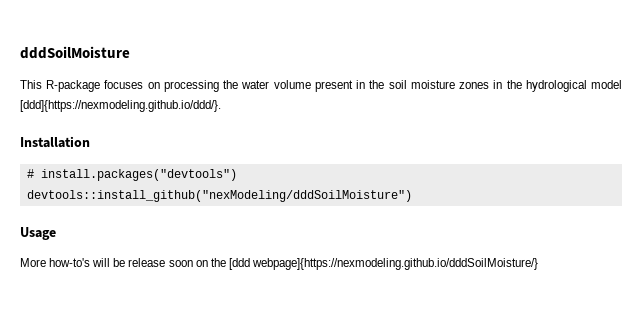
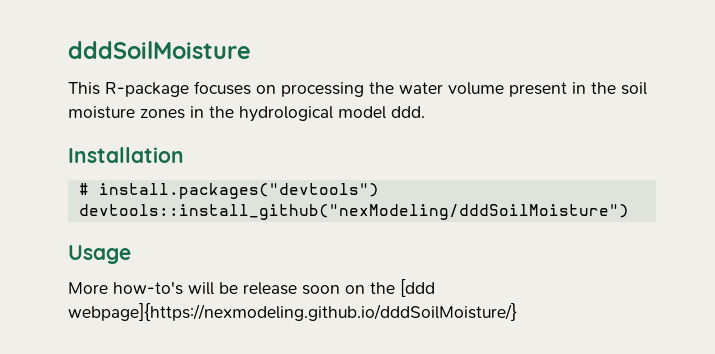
[20,100,221,112] [ddd]{https://nexmodeling.github.io/ddd/}. -> [391,106,425,118] ddd.

